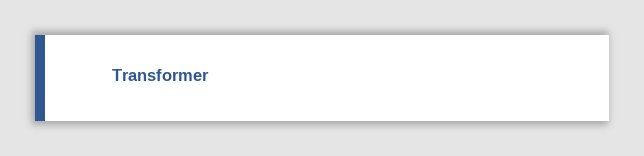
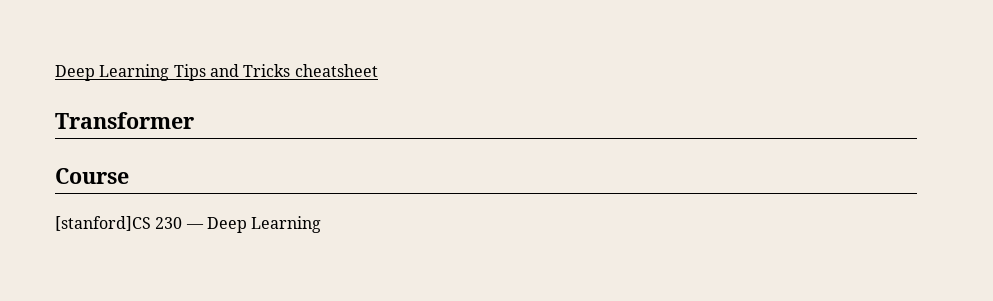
[112,69,209,81] Transformer -> [55,64,378,81] [55,112,194,129] [55,168,129,184] [55,216,322,233] Deep Learning Tips and Tricks cheatsheet // Transformer // Course // [stanford]CS 230 ― Deep Learning

